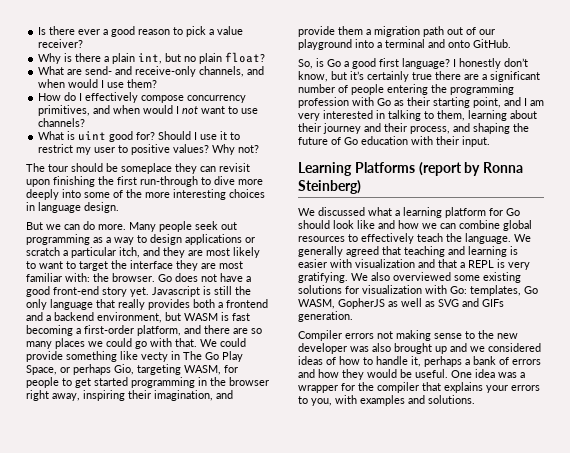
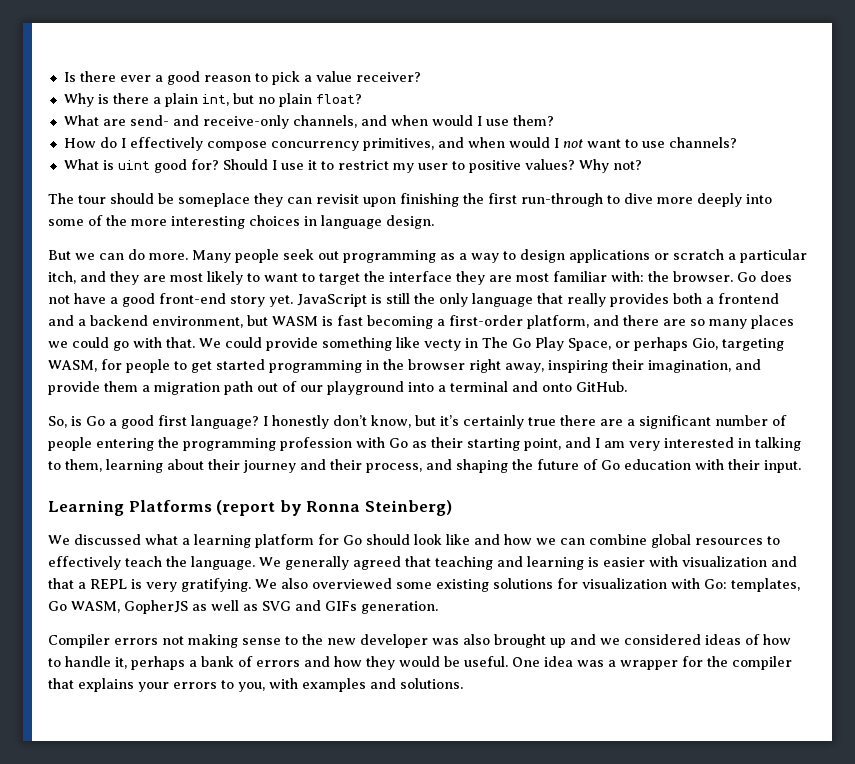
[152,286,200,297] Javascript -> [297,294,367,307] JavaScript

